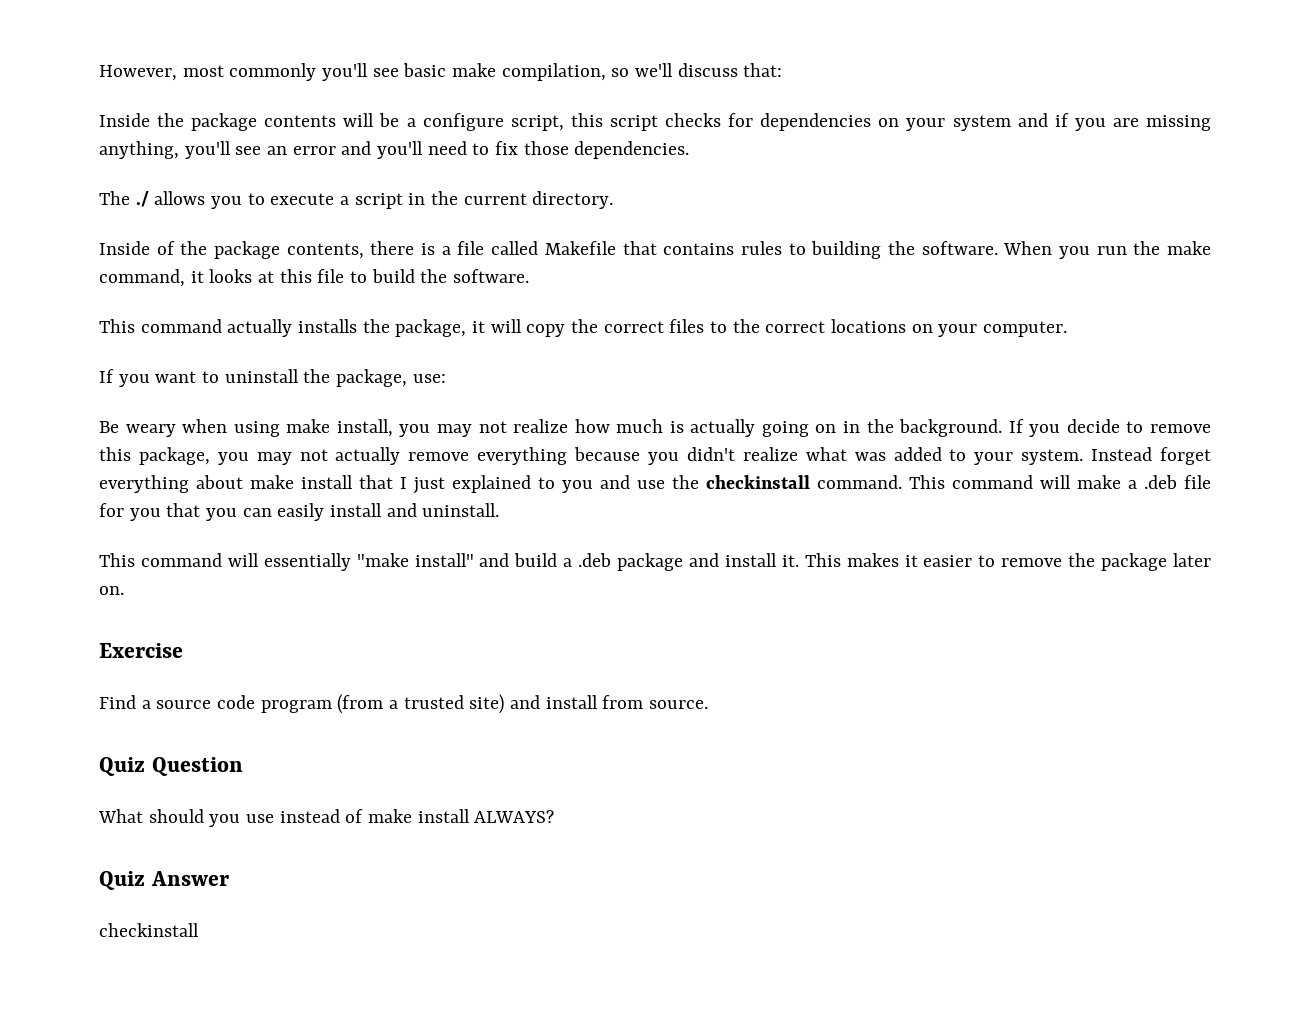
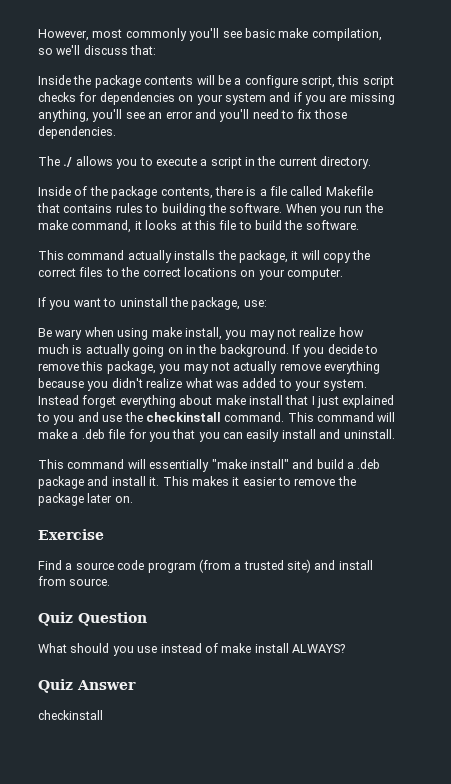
[125,424,176,437] weary -> [55,329,83,340] wary

